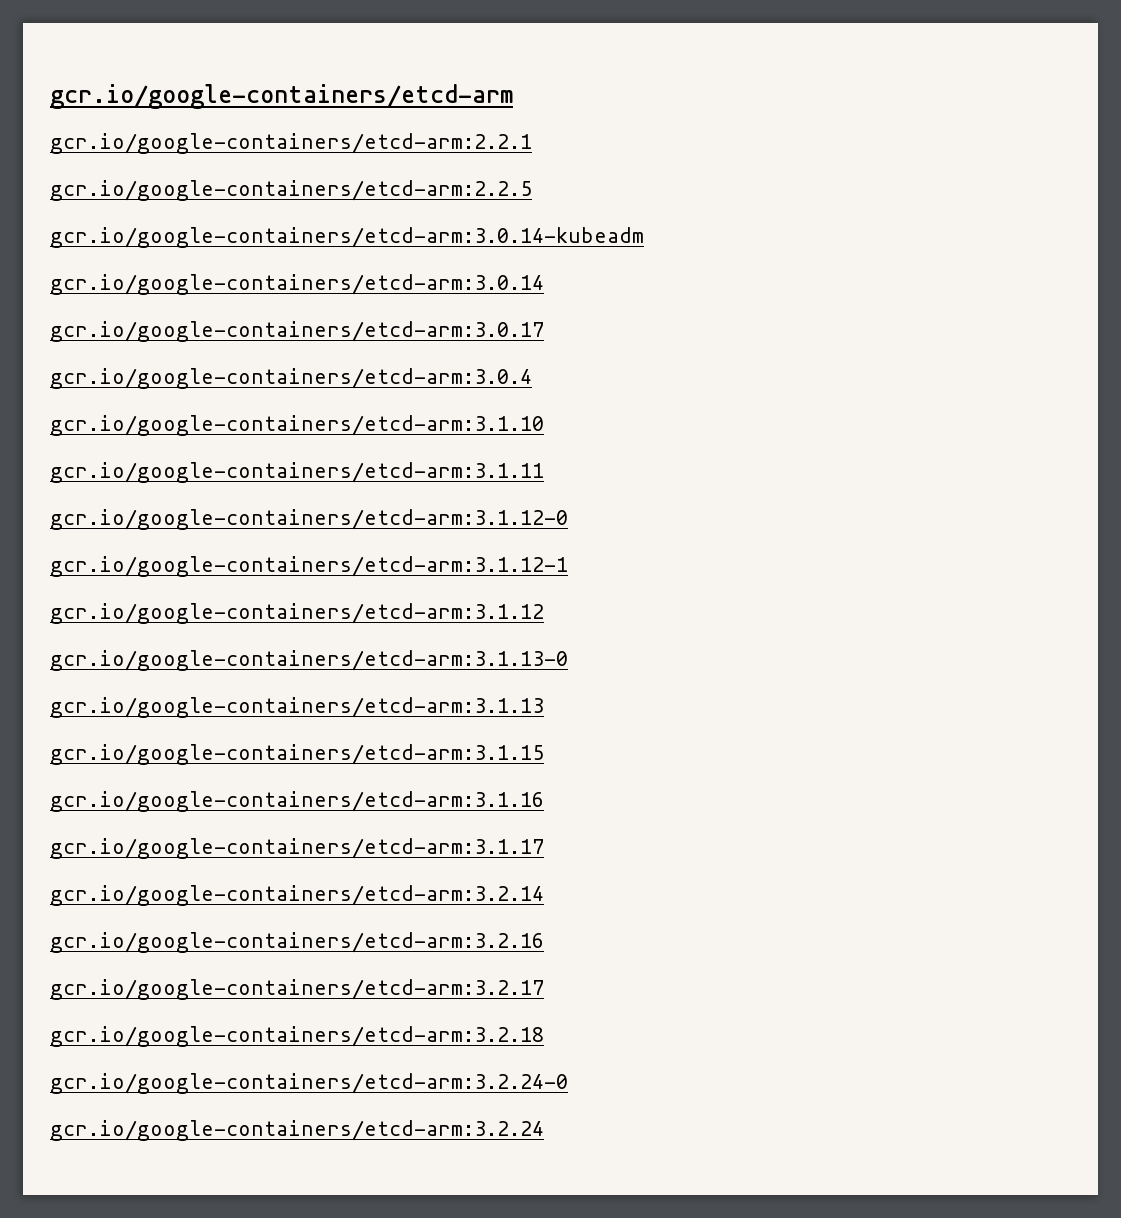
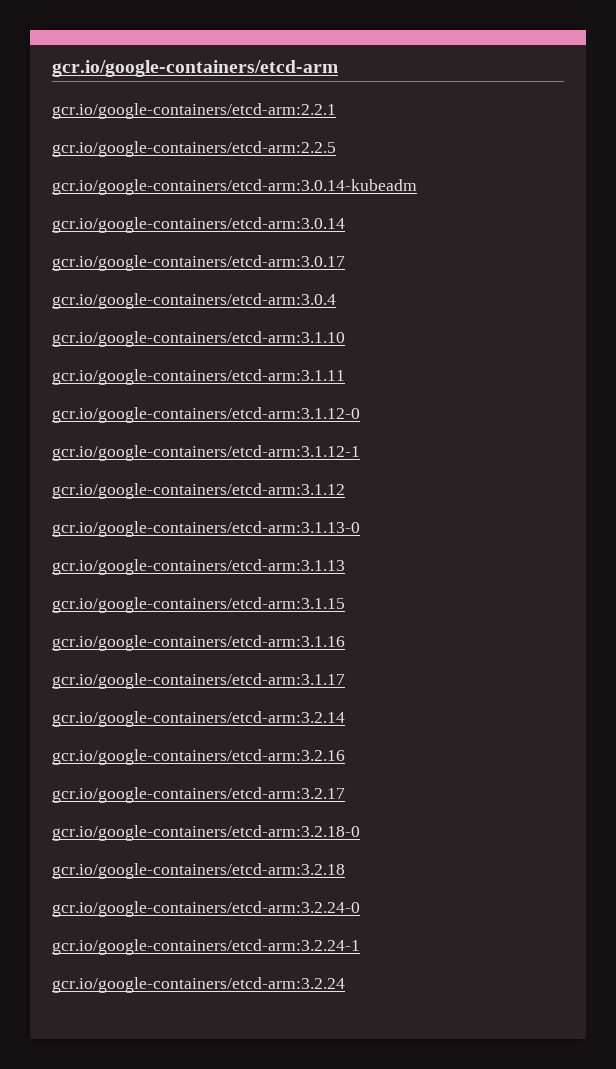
(544, 989) none -> [52,825,360,841] // gcr.io/google-containers/etcd-arm:3.2.18-0
(568, 1083) none -> [52,939,360,955] // gcr.io/google-containers/etcd-arm:3.2.24-1

